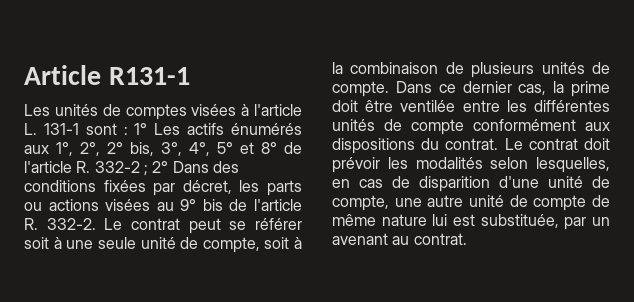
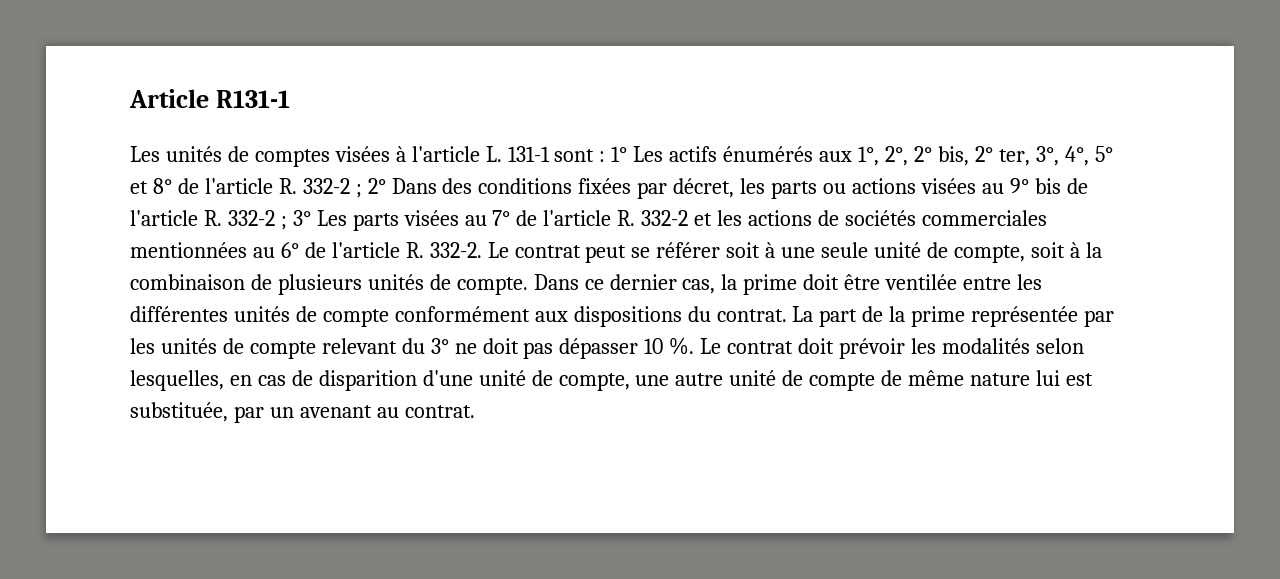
(154, 149) none -> [974,146,1030,166] 2° ter,
(38, 224) none -> [227,210,1047,231] [130,242,424,258] 332-2 ; 3° Les parts visées au 7° de l'article R. 332-2 et les actions de sociétés commerciales mentionnées au 6° de l'article R.
(499, 144) none -> [792,306,1115,327] [130,337,695,359] La part de la prime représentée par les unités de compte relevant du 3° ne doit pas dépasser 10 %.

